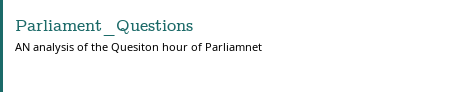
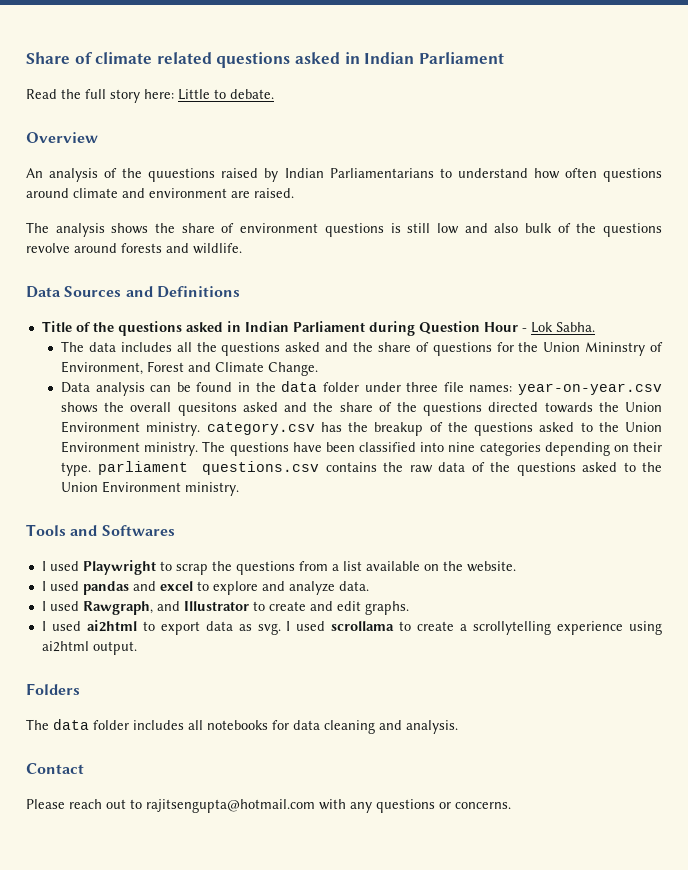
[15,20,193,36] [15,43,262,54] Parliament_Questions // AN analysis of the Quesiton hour of Parliamnet -> [26,52,504,68] [26,89,274,103] [26,132,98,143] [26,168,663,182] [26,188,294,198] [26,222,662,237] [26,243,242,254] [26,286,240,298] [41,321,595,336] [61,341,663,356] [61,361,319,376] [61,381,662,396] [61,402,663,416] [61,421,663,436] [61,441,662,456] [61,461,662,476] [61,481,240,496] [26,524,175,536] [41,560,516,575] [41,581,369,595] [41,601,409,615] [41,620,662,635] [41,641,137,655] [26,683,80,695] [26,719,458,734] [26,763,84,774] [26,799,511,813] Share of climate related questions asked in Indian Parliament // Read the full story here: Little to debate. // Overview // An analysis of the quuestions raised by Indian Parliamentarians to understand how often questions around climate and environment are raised. // The analysis shows the share of environment questions is still low and also bulk of the questions revolve around forests and wildlife. // Data Sources and Definitions // Title of the questions asked in Indian Parliament during Question Hour - Lok Sabha. // The data includes all the questions asked and the share of questions for the Union Mininstry of Environment, Forest and Climate Change. // Data analysis can be found in the data folder under three file names: year-on-year.csv shows the overall quesitons asked and the share of the questions directed towards the Union Environment ministry. category.csv has the breakup of the questions asked to the Union Environment ministry. The questions have been classified into nine categories depending on their type. parliament questions.csv contains the raw data of the questions asked to the Union Environment ministry. // Tools and Softwares // I used Playwright to scrap the questions from a list available on the website. // I used pandas and excel to explore and analyze data. // I used Rawgraph, and Illustrator to create and edit graphs. // I used ai2html to export data as svg. I used scrollama to create a scrollytelling experience using ai2html output. // Folders // The data folder includes all notebooks for data cleaning and analysis. // Contact // Please reach out to rajitsengupta@hotmail.com with any questions or concerns.

